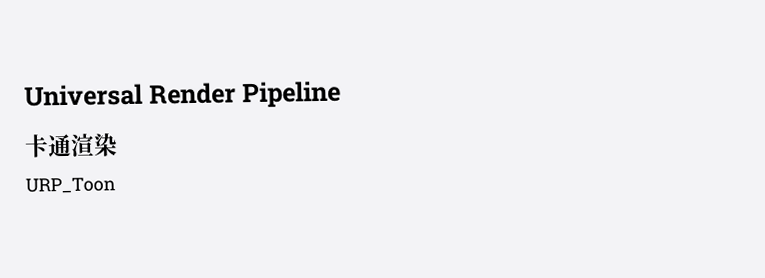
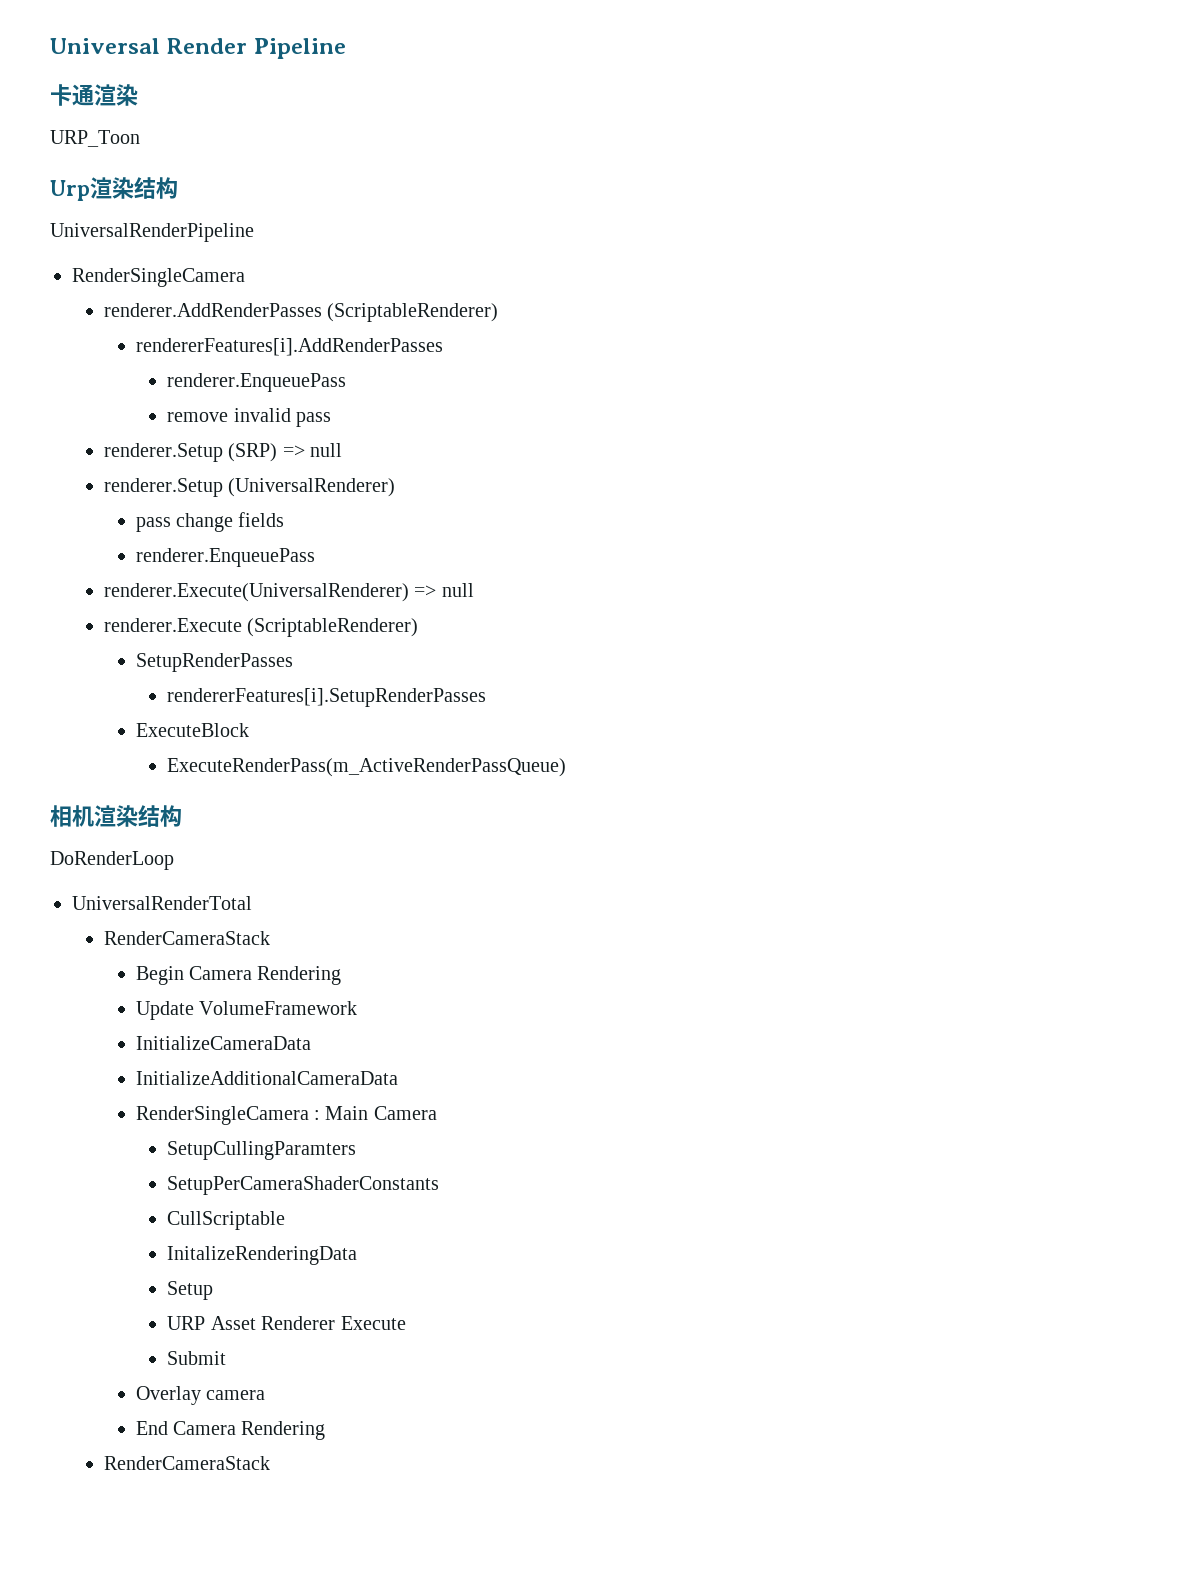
(116, 185) none -> [50,177,178,201] [50,223,254,242] [72,268,245,287] [103,303,499,322] [135,338,443,356] [167,373,347,392] [167,408,332,427] [103,443,343,462] [103,478,396,497] [135,512,285,532] [135,548,315,567] [103,583,474,602] [103,618,419,637] [135,653,293,672] [167,688,487,707] [135,723,249,737] [167,758,567,777] [50,805,182,827] [50,851,174,870] [72,896,252,910] [103,931,270,945] [135,966,342,985] [135,1001,358,1020] [135,1036,311,1050] [135,1071,398,1085] [135,1106,437,1125] [167,1141,357,1160] [167,1176,440,1195] [167,1211,286,1230] [167,1246,358,1265] [167,1281,214,1300] [167,1316,406,1330] [167,1351,227,1365] [135,1386,266,1405] [135,1421,326,1440] [103,1456,270,1470] // Urp渲染结构 // UniversalRenderPipeline // RenderSingleCamera // renderer.AddRenderPasses (ScriptableRenderer) // rendererFeatures[i].AddRenderPasses // renderer.EnqueuePass // remove invalid pass // renderer.Setup (SRP) => null // renderer.Setup (UniversalRenderer) // pass change fields // renderer.EnqueuePass // renderer.Execute(UniversalRenderer) => null // renderer.Execute (ScriptableRenderer) // SetupRenderPasses // rendererFeatures[i].SetupRenderPasses // ExecuteBlock // ExecuteRenderPass(m_ActiveRenderPassQueue) // 相机渲染结构 // DoRenderLoop // UniversalRenderTotal // RenderCameraStack // Begin Camera Rendering // Update VolumeFramework // InitializeCameraData // InitializeAdditionalCameraData // RenderSingleCamera : Main Camera // SetupCullingParamters // SetupPerCameraShaderConstants // CullScriptable // InitalizeRenderingData // Setup // URP Asset Renderer Execute // Submit // Overlay camera // End Camera Rendering // RenderCameraStack

